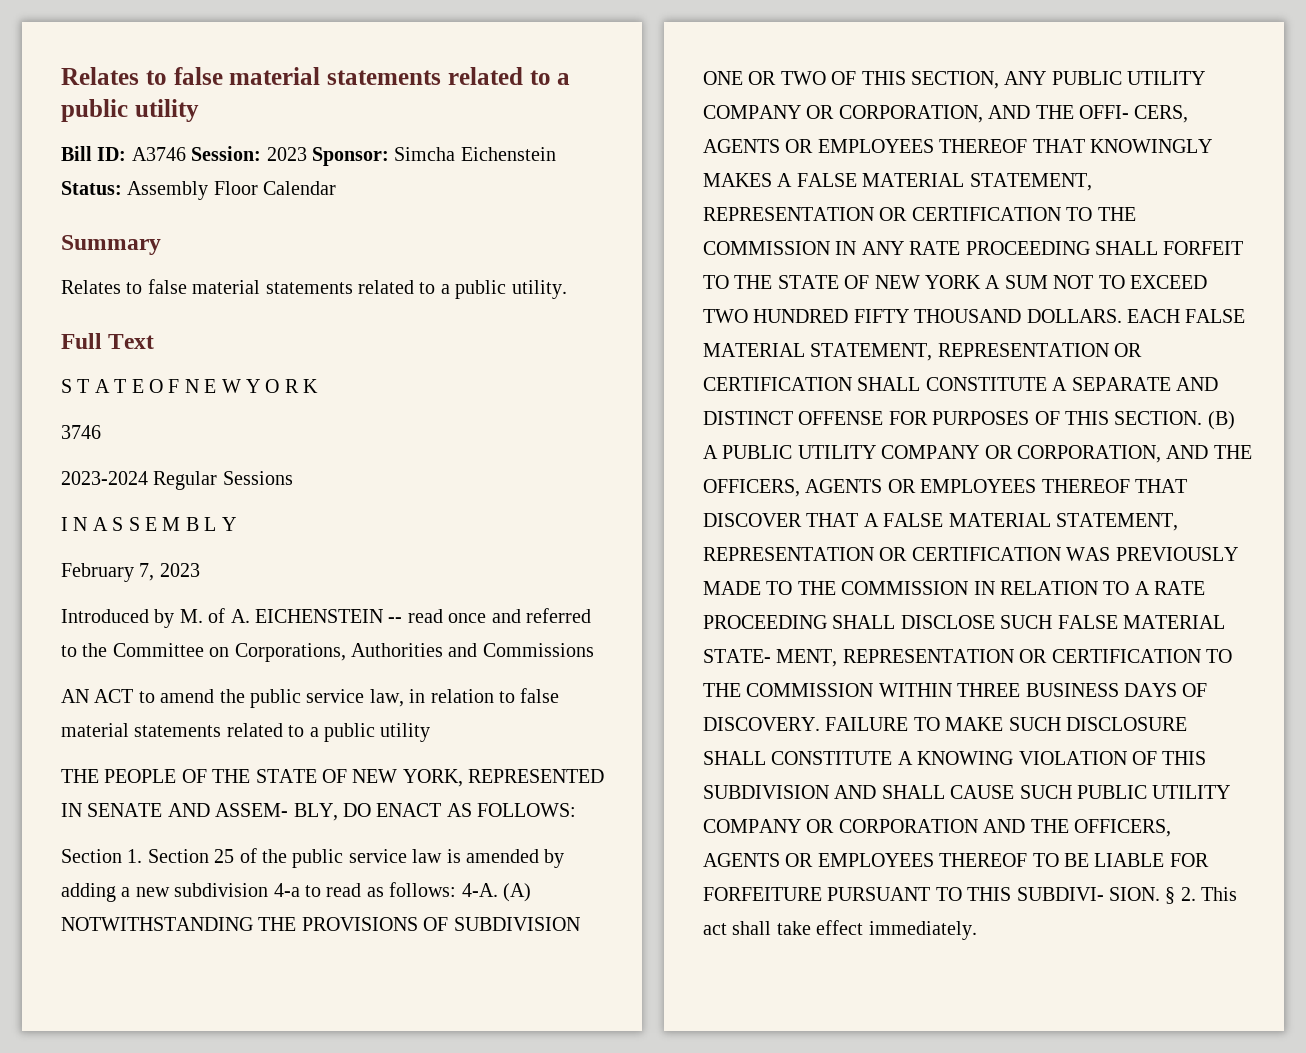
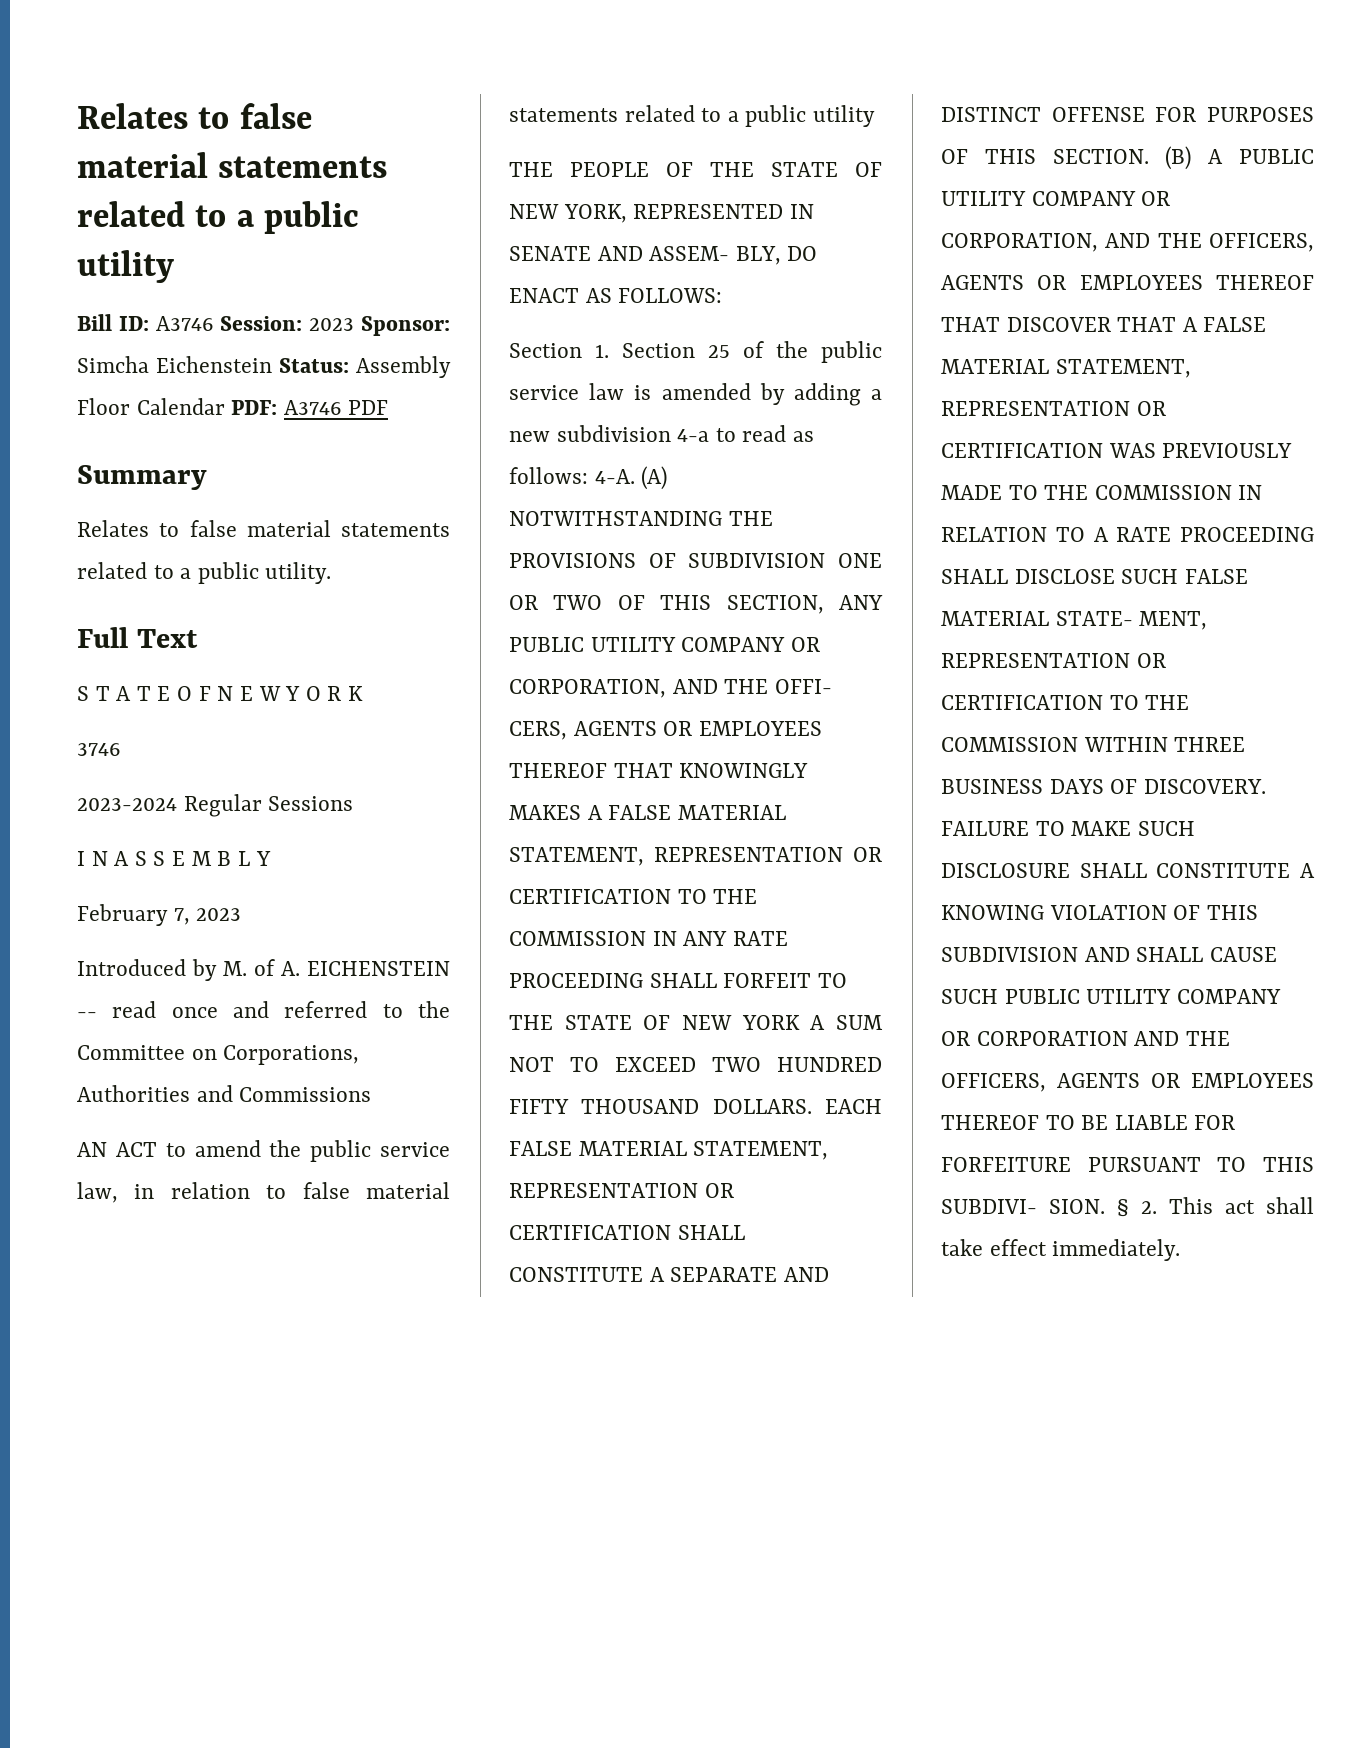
(337, 188) none -> [231,400,389,415] PDF: A3746 PDF

